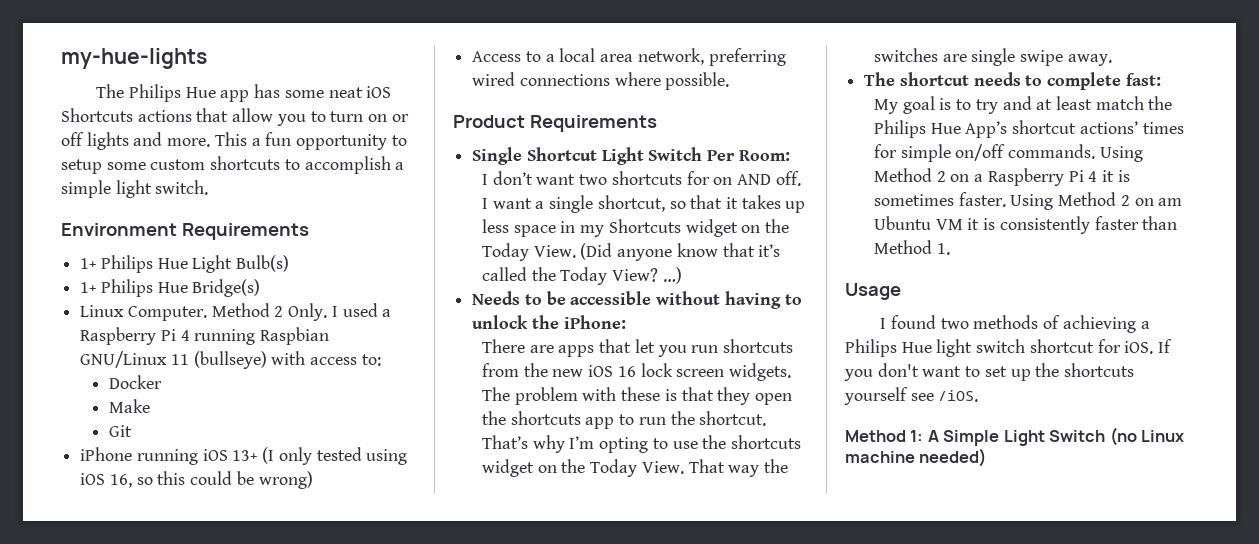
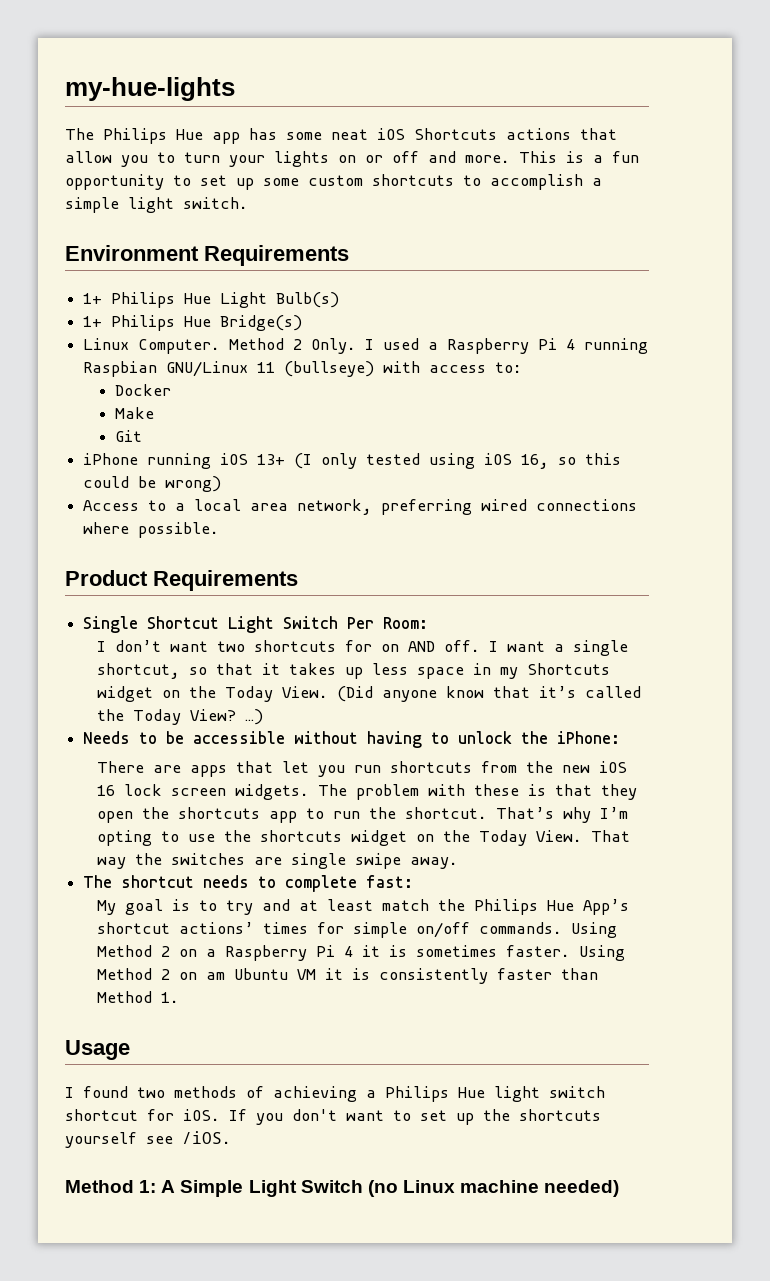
(364, 116) none -> [229,151,329,167] your lights
[86,132,129,150] lights -> (419, 157) none
(247, 139) none -> [566,151,584,163] is
[61,159,102,174] setup -> [200,175,254,190] set up

